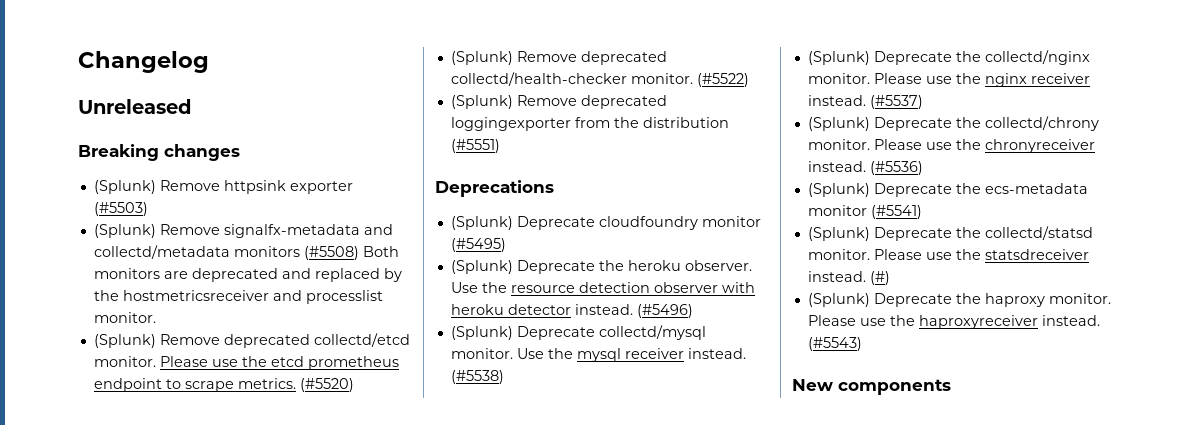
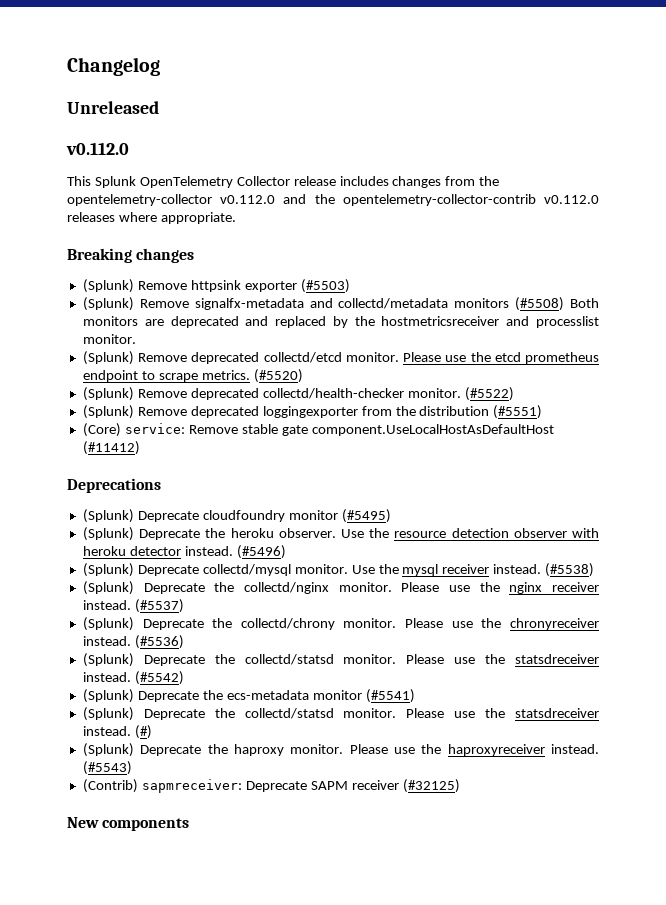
(192, 106) none -> [66,142,129,155] [67,176,500,188] [67,194,599,206] [67,212,236,224] // v0.112.0 // This Splunk OpenTelemetry Collector release includes changes from the opentelemetry-collector v0.112.0 and the opentelemetry-collector-contrib v0.112.0 releases where appropriate.
(500, 146) none -> [82,423,554,437] [82,441,140,455] // (Core) service: Remove stable gate component.UseLocalHostAsDefaultHost (#11412)
(923, 168) none -> [82,653,600,667] [82,671,184,685] // (Splunk) Deprecate the collectd/statsd monitor. Please use the statsdreceiver instead. (#5542)
(862, 344) none -> [82,779,460,793] // (Contrib) sapmreceiver: Deprecate SAPM receiver (#32125)

